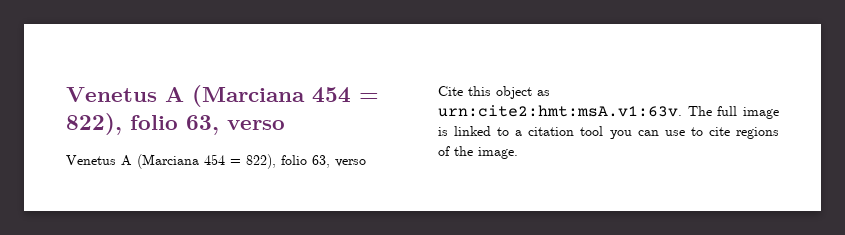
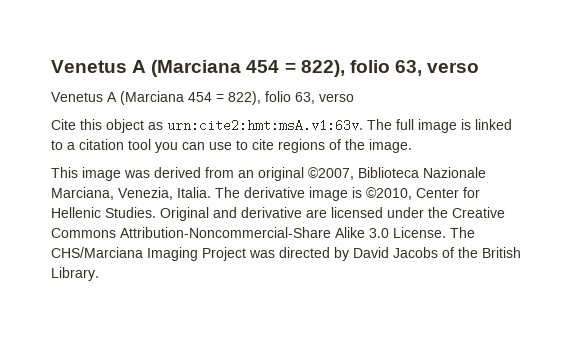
(518, 153) none -> [51,167,486,181] [51,187,480,201] [51,207,505,221] [51,227,475,238] [51,247,521,261] [51,267,99,281] // This image was derived from an original ©2007, Biblioteca Nazionale Marciana, Venezia, Italia. The derivative image is ©2010, Center for Hellenic Studies. Original and derivative are licensed under the Creative Commons Attribution-Noncommercial-Share Alike 3.0 License. The CHS/Marciana Imaging Project was directed by David Jacobs of the British Library.

